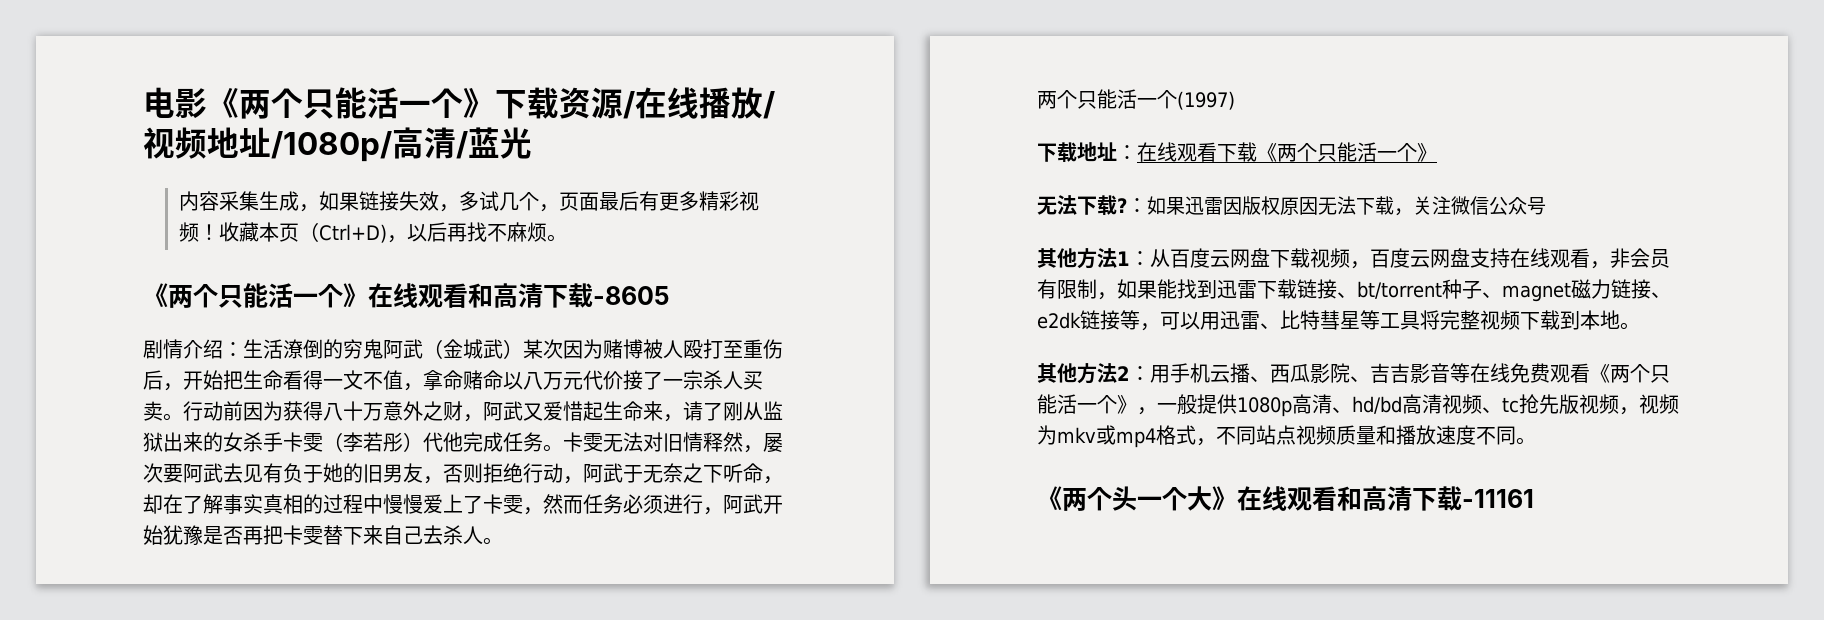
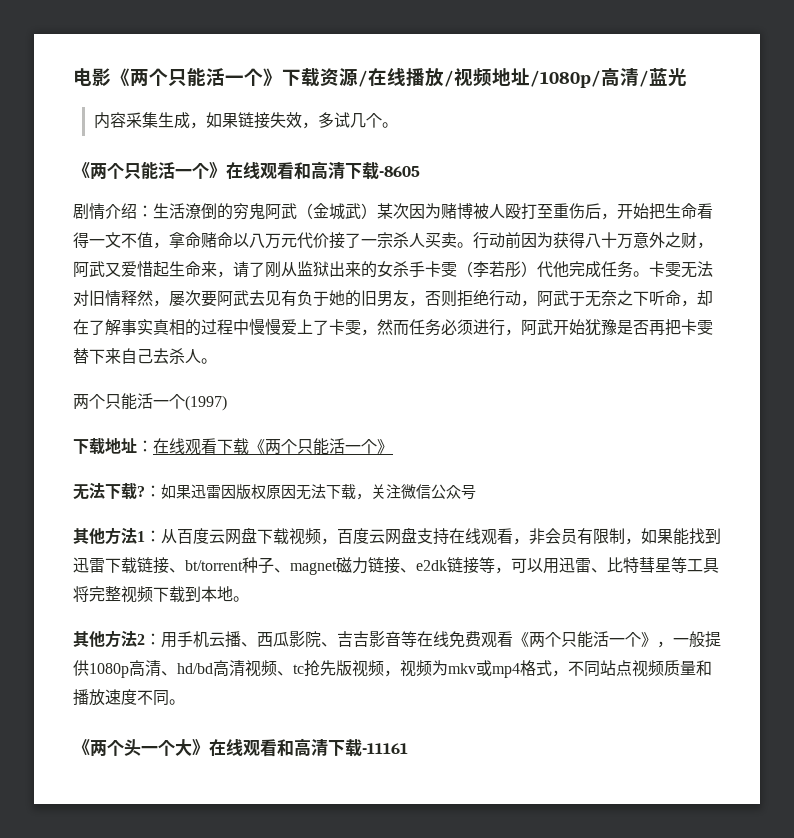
[538,191,759,212] [178,222,547,243] ，页面最后有更多精彩视频！收藏本页（Ctrl+D)，以后再找不麻烦 -> (382, 120) none

